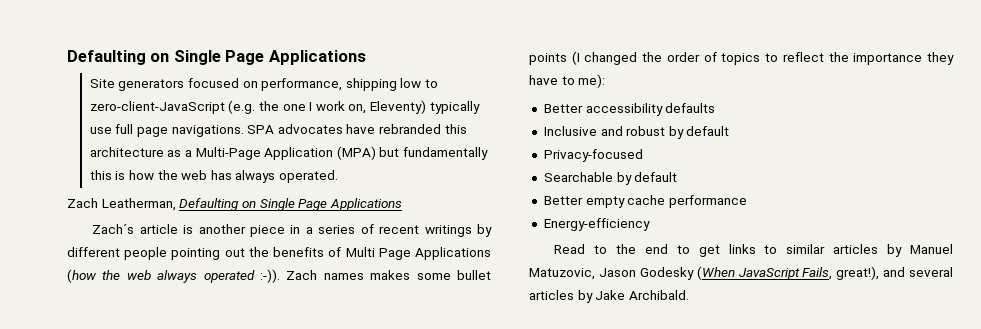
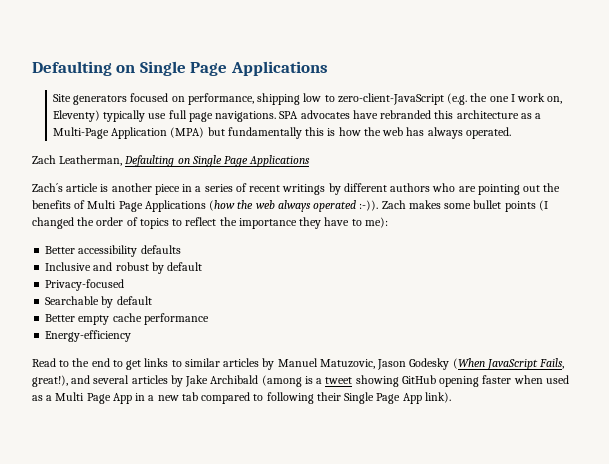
[124,247,168,260] people -> [390,183,476,192] authors who are
[323,273,364,280] names -> (406, 204) none
[628,290,689,300] Archibald. -> [210,375,569,387] [32,392,451,404] Archibald (among is a tweet showing GitHub opening faster when used as a Multi Page App in a new tab compared to following their Single Page App link).

